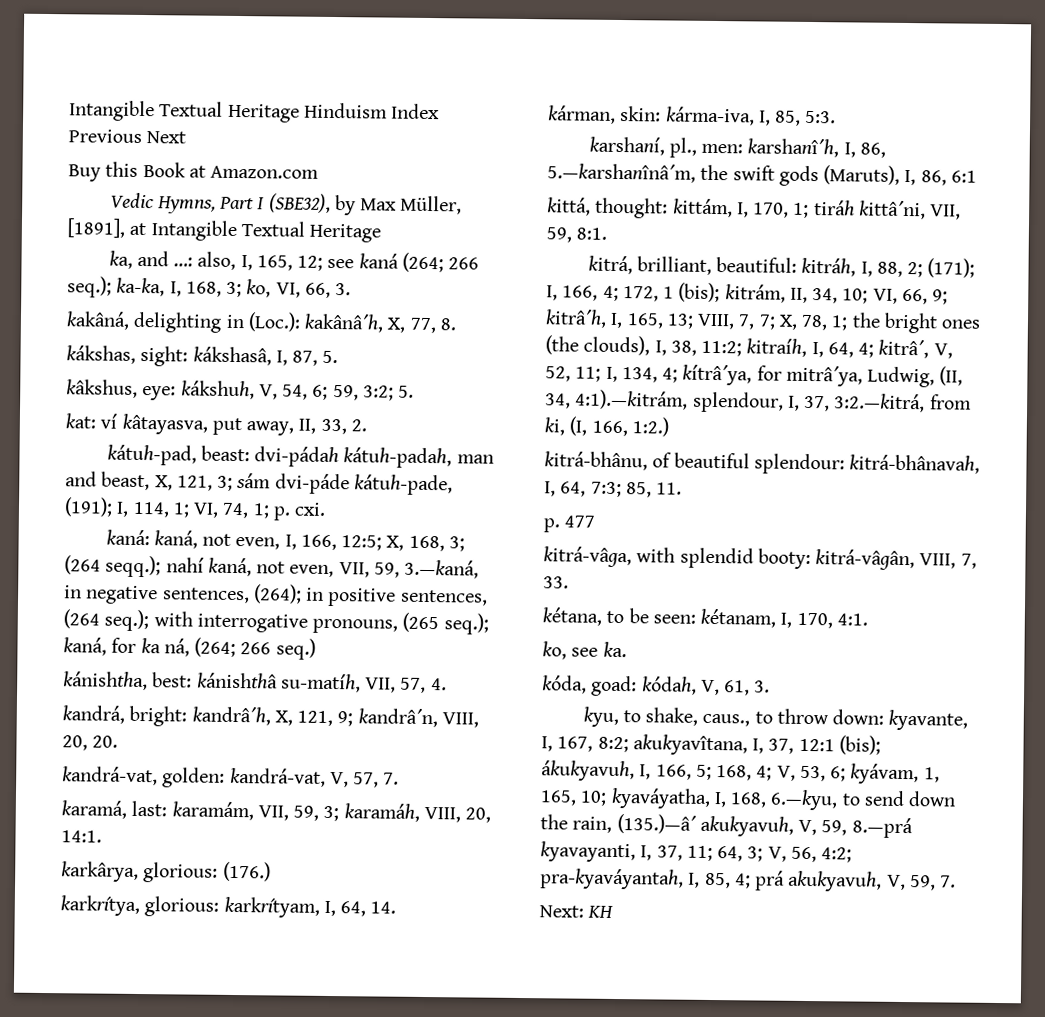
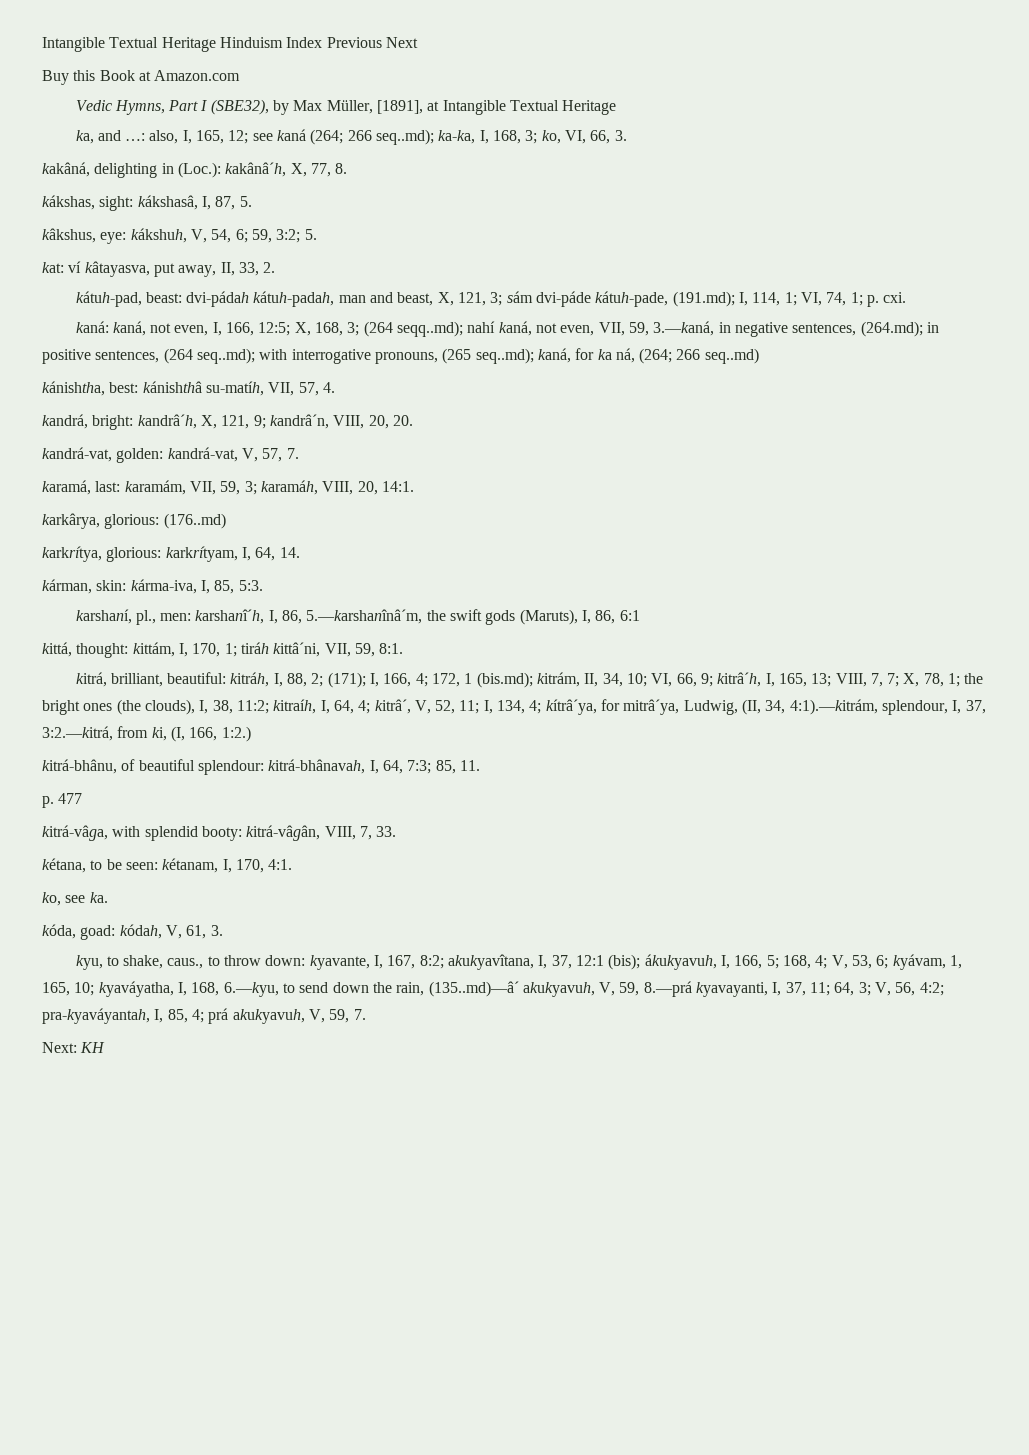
[67,276,112,298] seq.); -> [376,129,435,145] seq..md);
[64,497,113,517] (191); -> [672,291,735,307] (191.md);
[105,555,162,578] seqq.); -> [397,321,464,337] seqq..md);
[252,584,302,604] (264); -> [860,321,923,337] (264.md);
[104,609,150,632] seq.); -> [196,348,255,364] seq..md);
[443,613,489,635] seq.); -> [475,348,534,364] seq..md);
[275,638,316,660] seq.) -> [704,348,759,364] seq..md)
[222,861,271,882] (176.) -> [163,513,226,529] (176..md)
[678,282,721,303] (bis); -> [476,672,533,688] (bis.md);
[616,814,697,834] (135.)—â´ -> [428,981,519,997] (135..md)—â´

